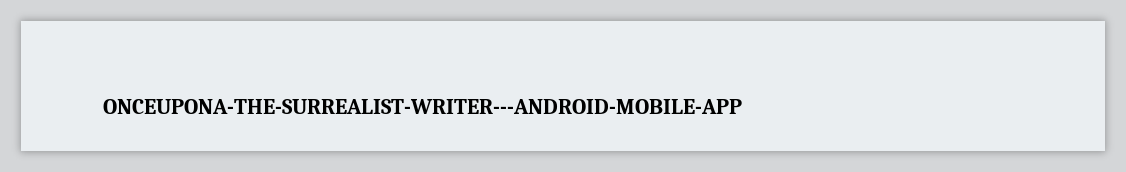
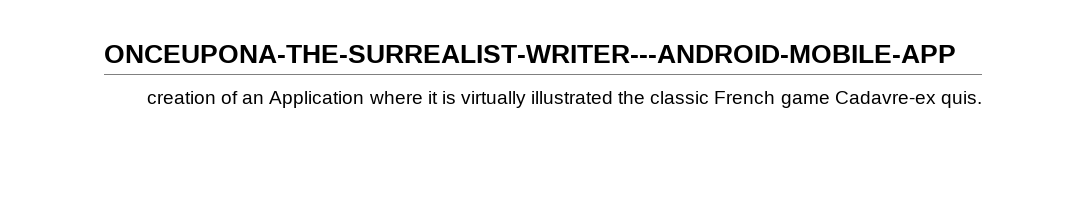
(742, 106) none -> [147,91,982,108] // creation of an Application where it is virtually illustrated the classic French game Cadavre-ex quis.

